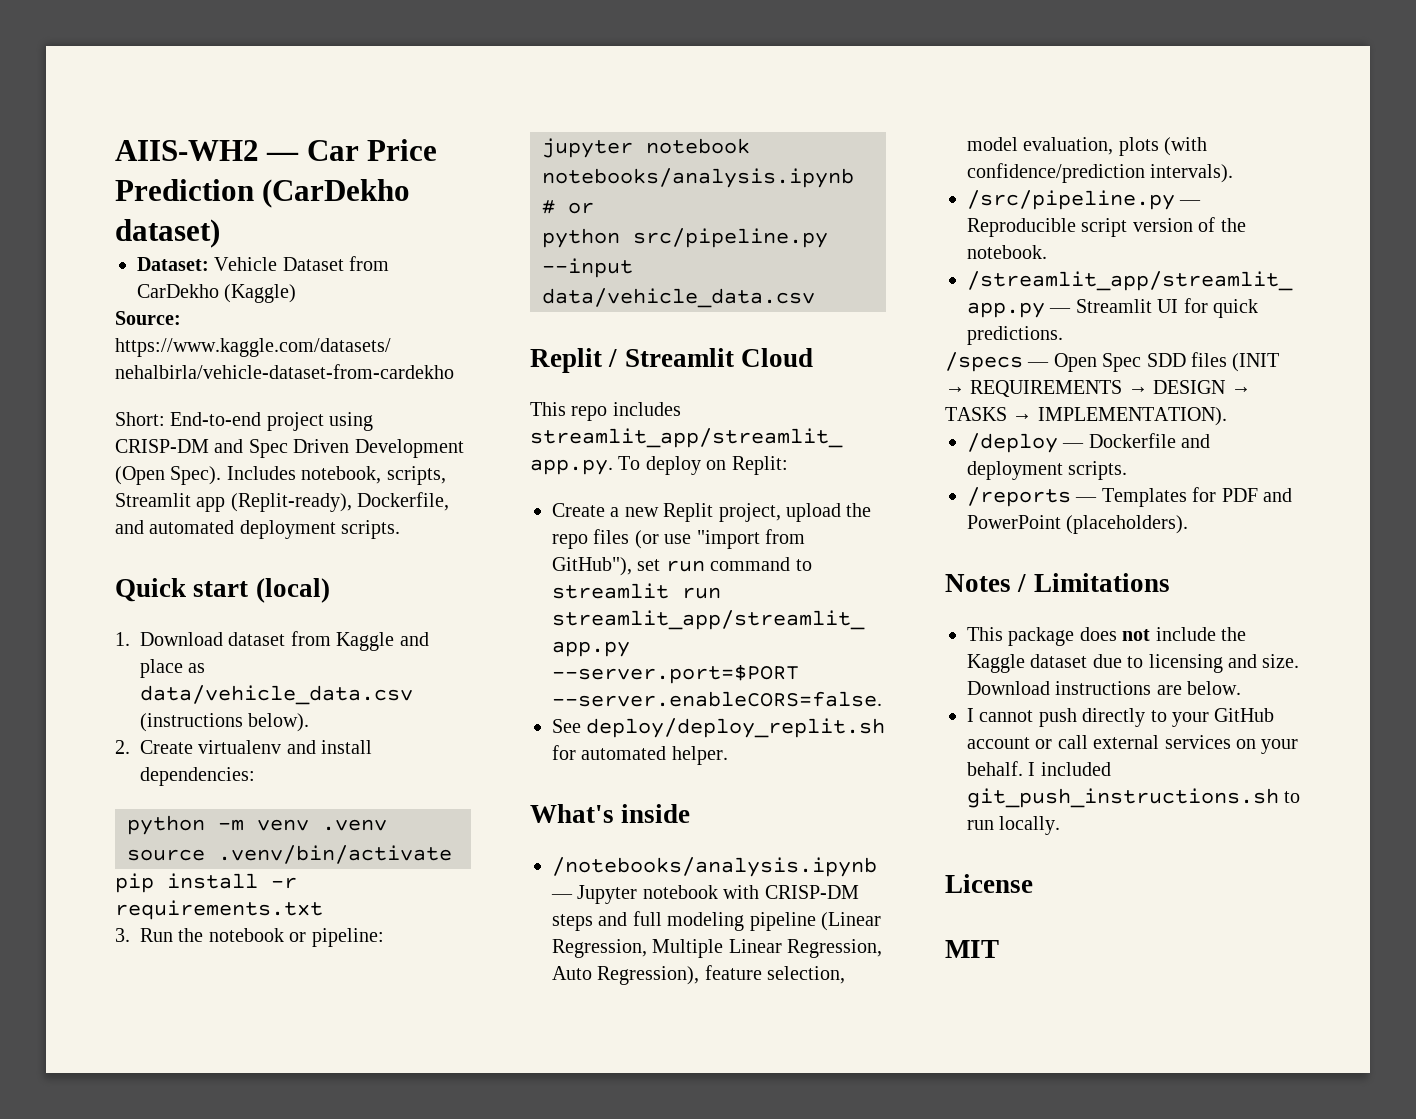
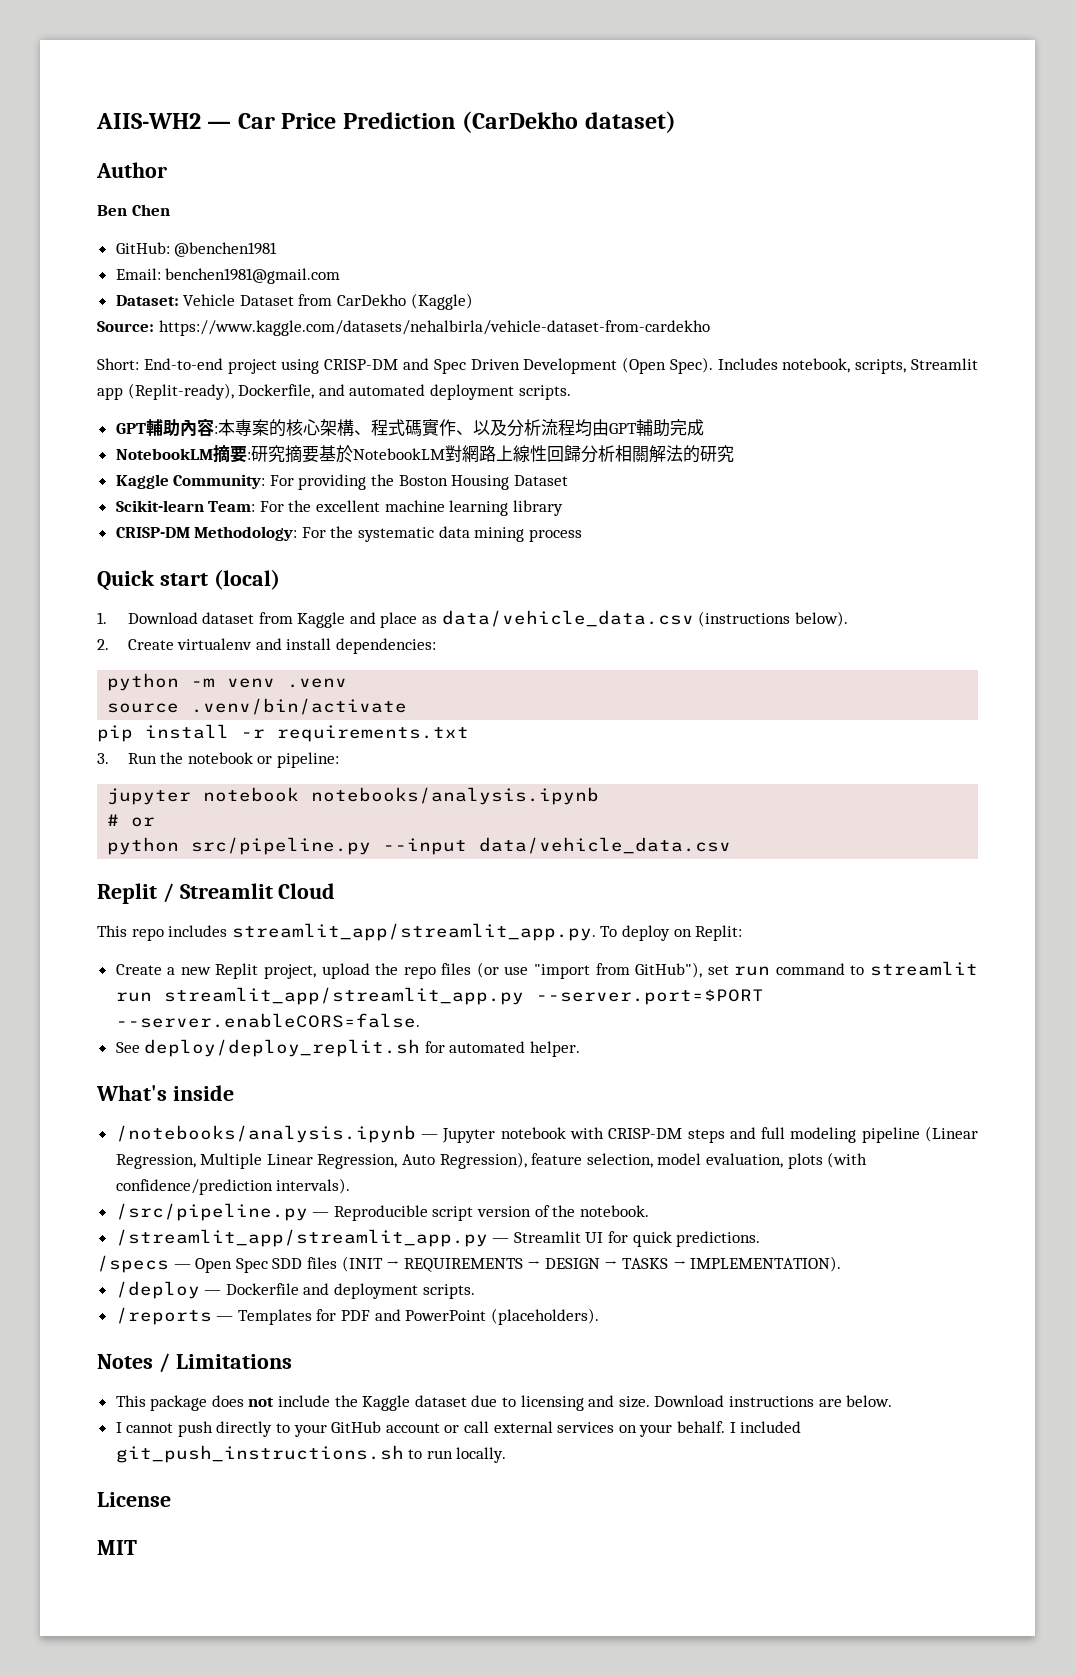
(220, 233) none -> [96,162,167,178] [97,204,170,216] [115,242,278,257] [115,268,341,284] // Author // Ben Chen // GitHub: @benchen1981 // Email: benchen1981@gmail.com
(401, 529) none -> [115,418,704,437] [115,445,734,463] [115,474,568,490] [115,500,563,516] [115,526,582,542] // GPT輔助內容:本專案的核心架構、程式碼實作、以及分析流程均由GPT輔助完成 // NotebookLM摘要:研究摘要基於NotebookLM對網路上線性回歸分析相關解法的研究 // Kaggle Community: For providing the Boston Housing Dataset // Scikit-learn Team: For the excellent machine learning library // CRISP-DM Methodology: For the systematic data mining process

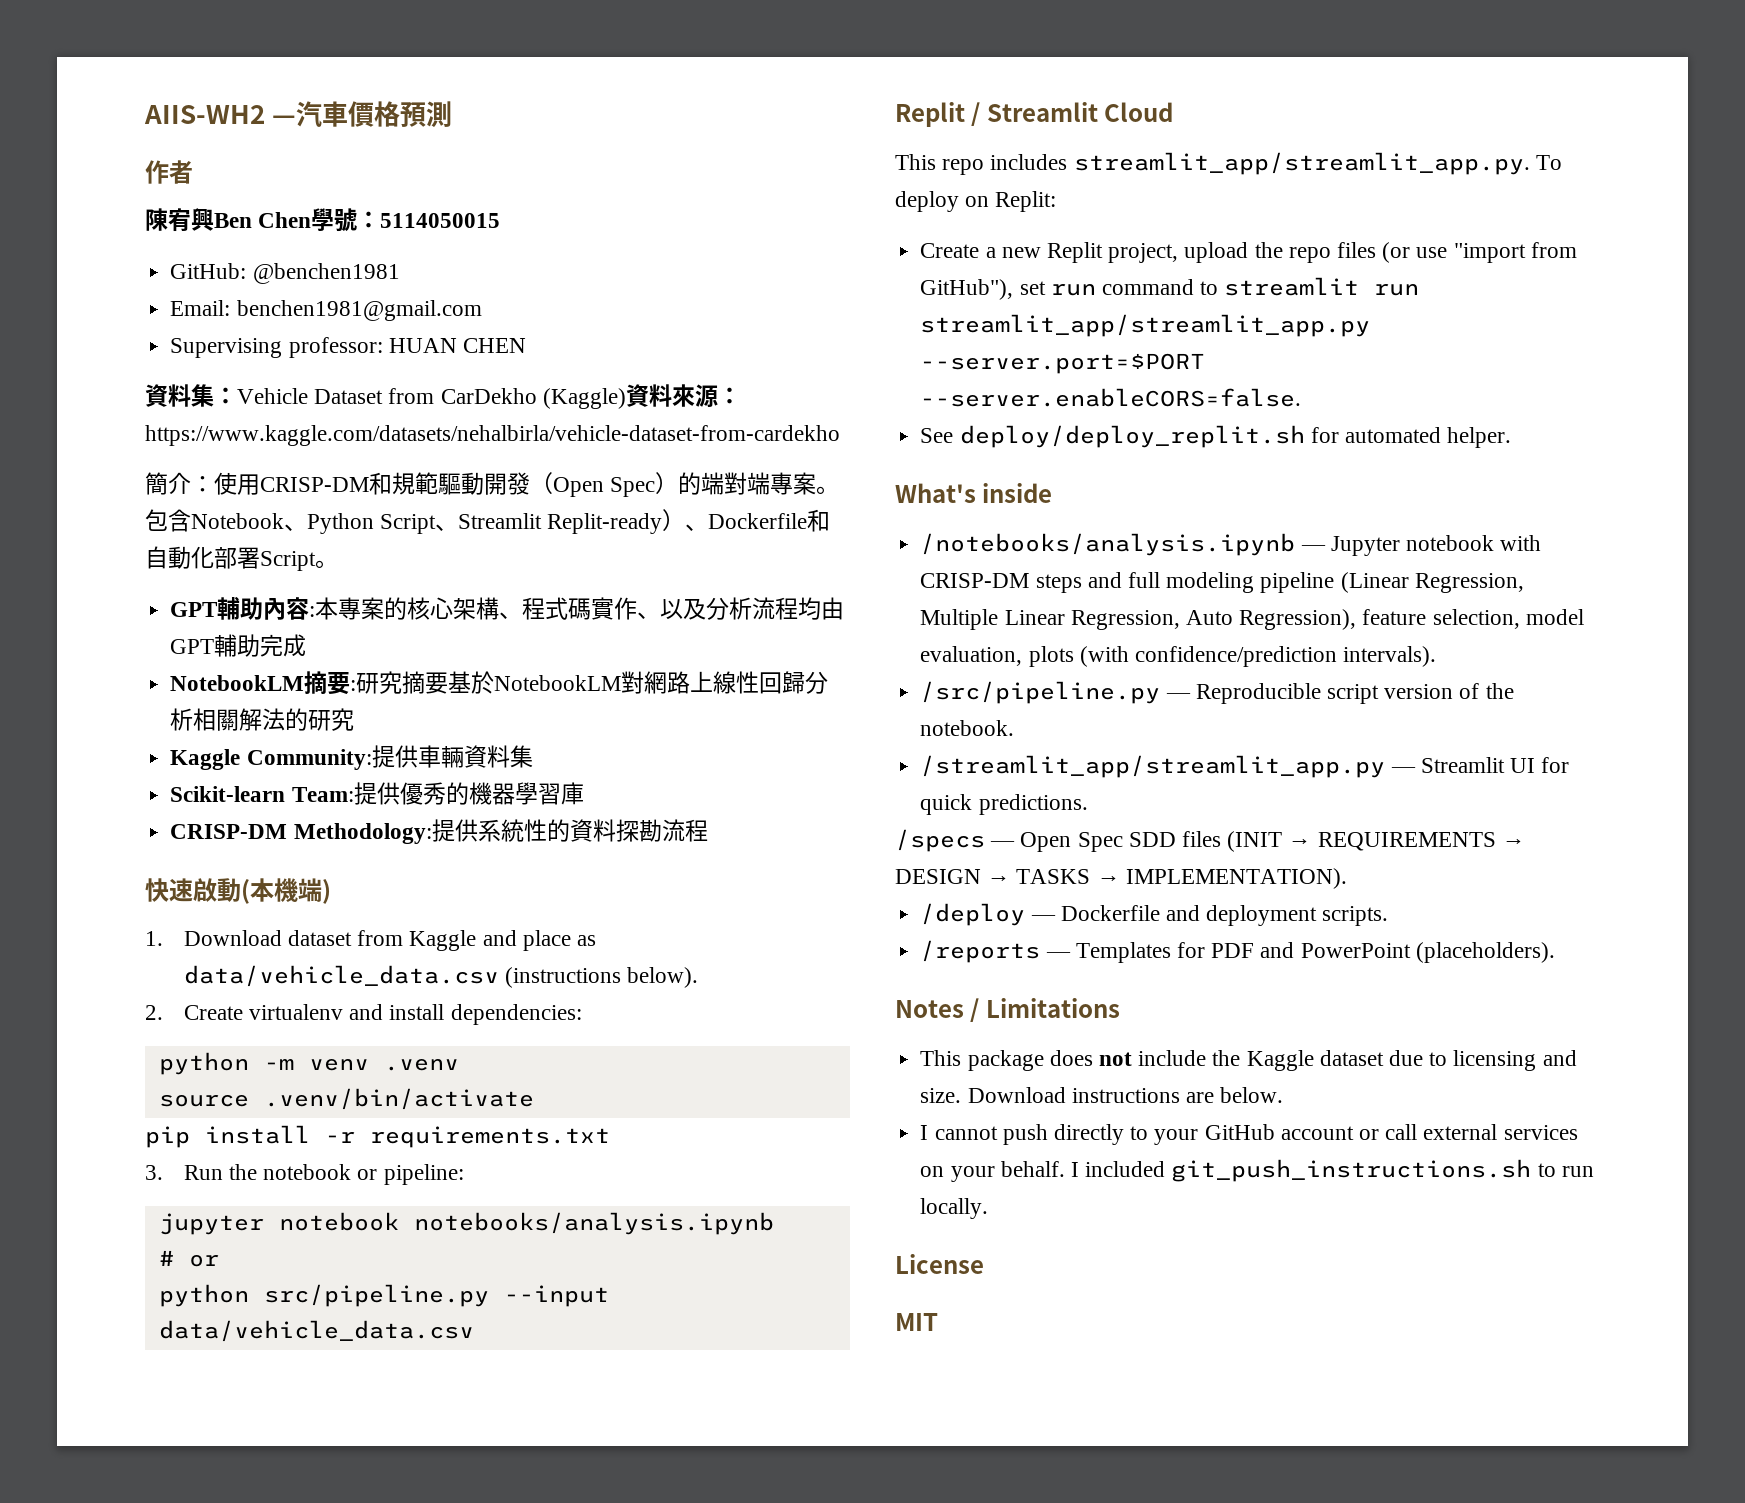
[237,111,676,133] [96,162,167,178] Car Price Prediction (CarDekho dataset) // Author // -> [296,101,453,128] [145,160,193,184] [145,208,214,232] 汽車價格預測 // 作者 // 陳宥興
(170, 210) none -> [311,208,501,232] 學號：5114050015
[115,295,179,306] Dataset: -> [170,337,526,358] [145,384,237,407] Supervising professor: HUAN CHEN // 資料集：
[97,321,154,332] // Source: -> [625,384,741,408] 資料來源：
[97,357,979,374] [97,383,571,400] Short: End-to-end project using CRISP-DM and Spec Driven Development (Open Spec). Includes notebook, scripts, Streamlit app (Replit-ready), Dockerfile, and automated deployment scripts. -> [145,472,840,497] [145,509,831,534] [145,546,338,571] 簡介：使用CRISP-DM和規範驅動開發（Open Spec）的端對端專案。包含Notebook、Python Script、Streamlit Replit-ready）、Dockerfile和自動化部署Script。
[269,474,568,490] [115,500,563,516] [115,526,582,542] [97,569,280,591] For providing the Boston Housing Dataset // Scikit-learn Team: For the excellent machine learning library // CRISP-DM Methodology: For the systematic data mining process // Quick start (local) -> [371,745,533,768] [170,782,584,805] [170,819,708,844] [145,878,331,904] 提供車輛資料集 // Scikit-learn Team:提供優秀的機器學習庫 // CRISP-DM Methodology:提供系統性的資料探勘流程 // 快速啟動(本機端)

